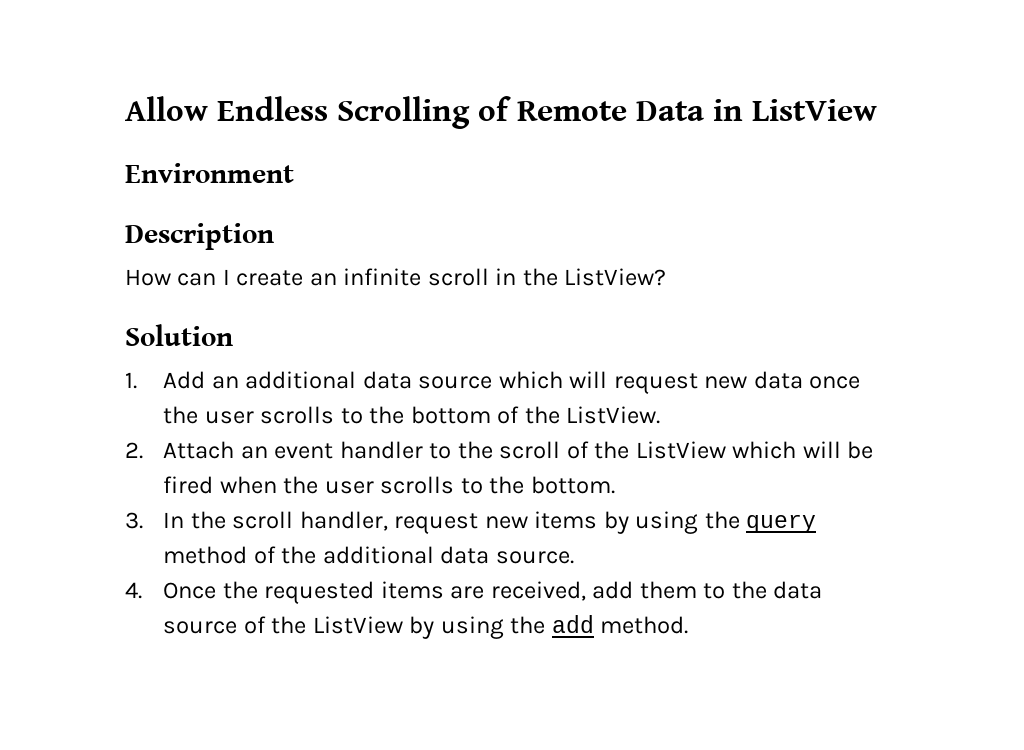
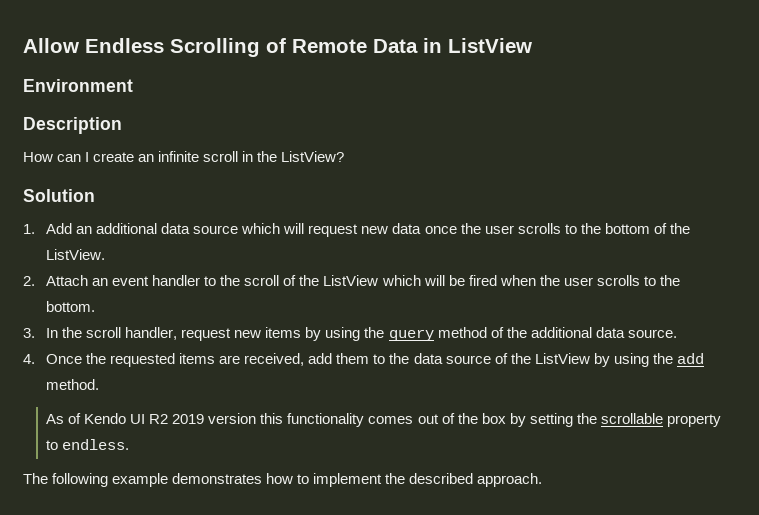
(689, 625) none -> [46,413,721,427] [46,439,130,450] [23,473,543,487] // As of Kendo UI R2 2019 version this functionality comes out of the box by setting the scrollable property to endless. // The following example demonstrates how to implement the described approach.

